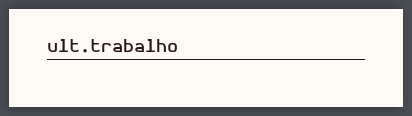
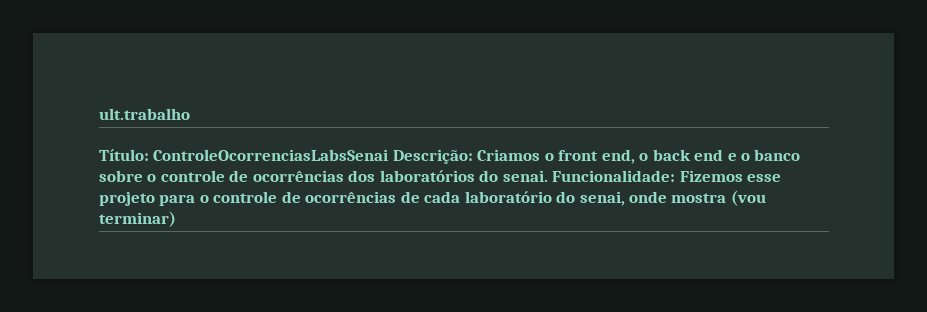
(178, 46) none -> [99,149,801,164] [99,170,782,182] [99,190,766,206] [99,211,176,227] // Título: ControleOcorrenciasLabsSenai Descrição: Criamos o front end, o back end e o banco sobre o controle de ocorrências dos laboratórios do senai. Funcionalidade: Fizemos esse projeto para o controle de ocorrências de cada laboratório do senai, onde mostra (vou terminar)

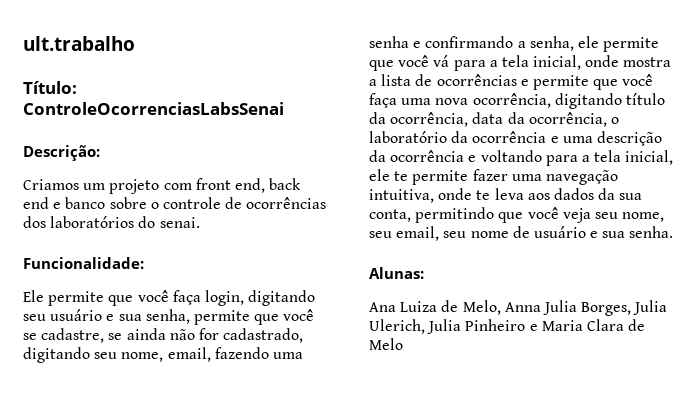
(389, 155) none -> (284, 108) //
[477,149,554,161] Criamos o -> [23,179,192,194] // Criamos um projeto com
[639,153,649,161] o -> (265, 185) none
[741,153,751,161] o -> (62, 205) none
(548, 176) none -> (200, 222) //
[679,170,782,182] [99,190,766,206] [99,211,176,227] Fizemos esse projeto para o controle de ocorrências de cada laboratório do senai, onde mostra (vou terminar) -> [23,290,316,306] [23,309,315,325] [23,328,304,343] [23,347,303,363] [369,36,660,52] [369,55,672,71] [369,74,654,90] [369,93,665,109] [369,112,619,127] [369,131,662,146] [369,150,674,166] [369,169,618,185] [369,188,643,203] [369,207,665,223] [369,226,674,241] [369,267,424,279] [369,300,668,316] [369,319,646,334] [369,338,403,350] // Ele permite que você faça login, digitando seu usuário e sua senha, permite que você se cadastre, se ainda não for cadastrado, digitando seu nome, email, fazendo uma senha e confirmando a senha, ele permite que você vá para a tela inicial, onde mostra a lista de ocorrências e permite que você faça uma nova ocorrência, digitando título da ocorrência, data da ocorrência, o laboratório da ocorrência e uma descrição da ocorrência e voltando para a tela inicial, ele te permite fazer uma navegação intuitiva, onde te leva aos dados da sua conta, permitindo que você veja seu nome, seu email, seu nome de usuário e sua senha. // Alunas: // Ana Luiza de Melo, Anna Julia Borges, Julia Ulerich, Julia Pinheiro e Maria Clara de Melo

